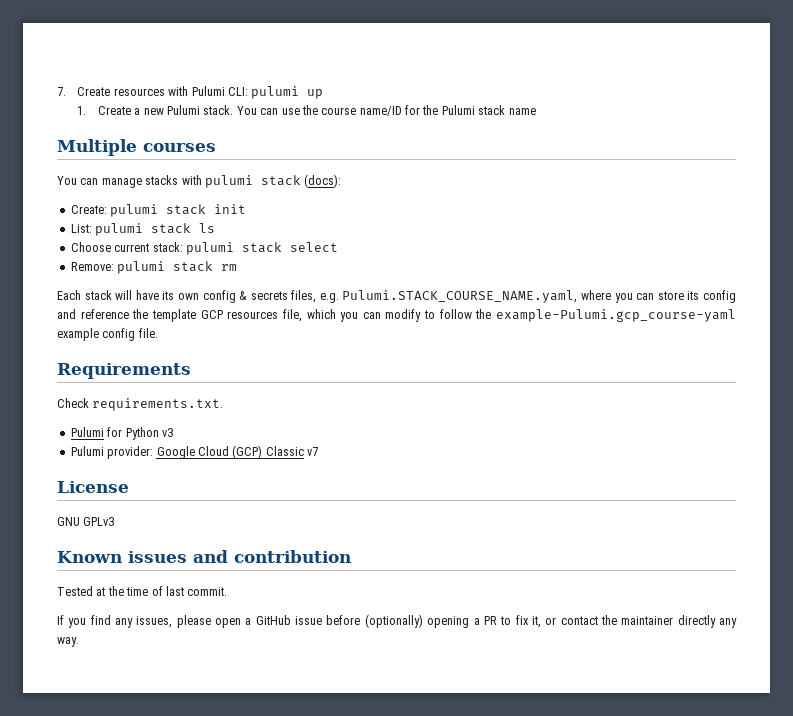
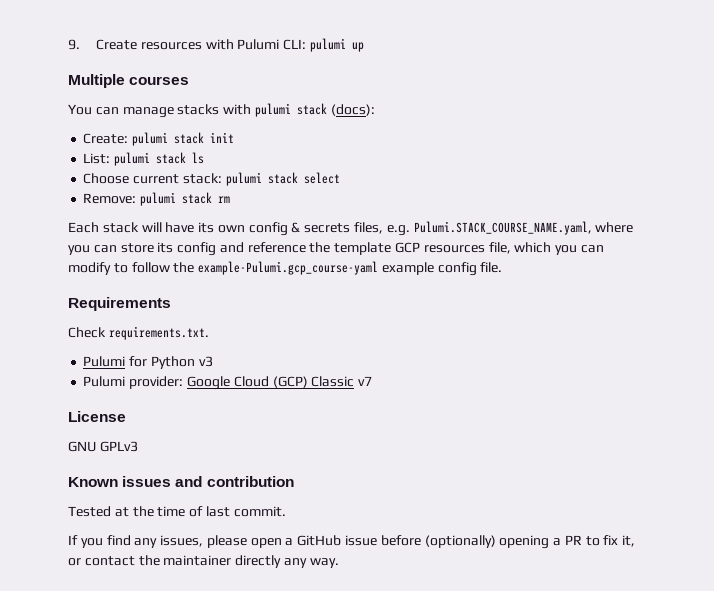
[57,87,66,96] 7. -> [68,39,80,50] 9.
[77,105,536,116] // 1. Create a new Pulumi stack. You can use the course name/ID for the Pulumi stack name -> (364, 47) none

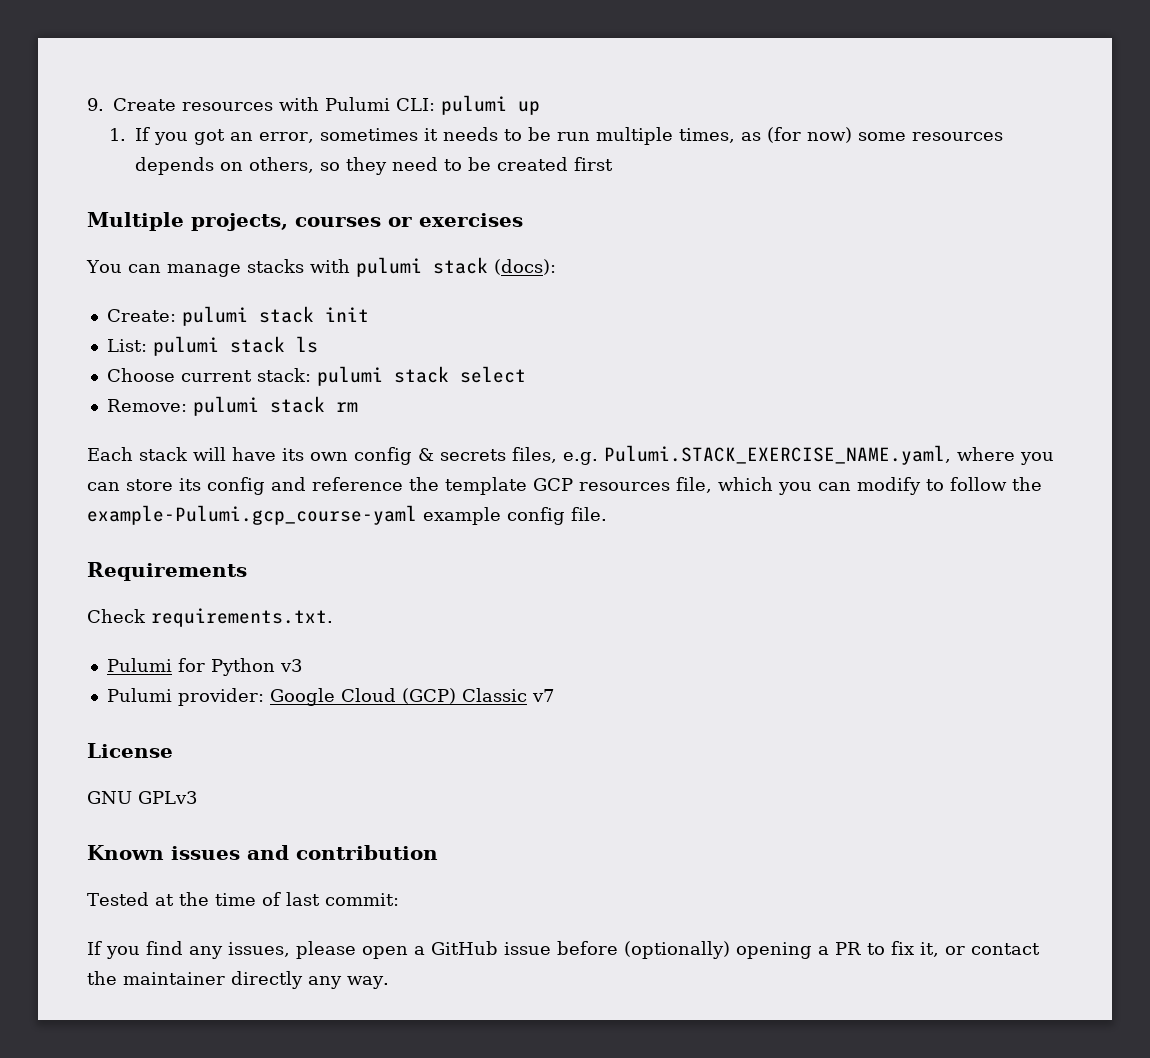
(364, 47) none -> [109,127,1004,145] [135,157,614,175] // 1. If you got an error, sometimes it needs to be run multiple times, as (for now) some resources depends on others, so they need to be created first
(125, 81) none -> [191,213,288,231] projects,
(190, 80) none -> [388,213,523,227] or exercises
[413,221,592,235] Pulumi.STACK_COURSE_NAME.yaml, -> [604,445,951,465] Pulumi.STACK_EXERCISE_NAME.yaml,
[233,506,286,517] commit. -> [324,893,399,906] commit:

